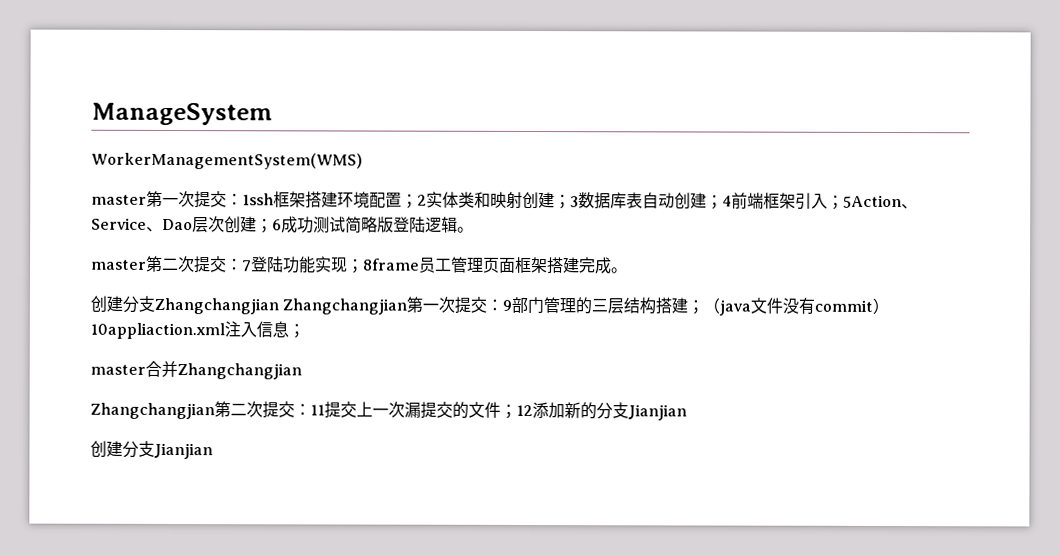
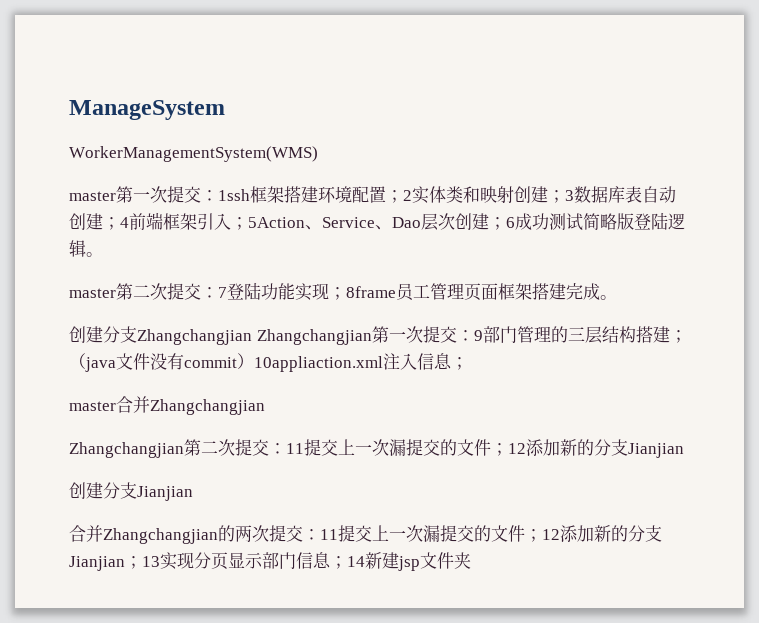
(213, 451) none -> [69,525,662,544] [69,552,471,571] // 合并Zhangchangjian的两次提交：11提交上一次漏提交的文件；12添加新的分支Jianjian；13实现分页显示部门信息；14新建jsp文件夹

